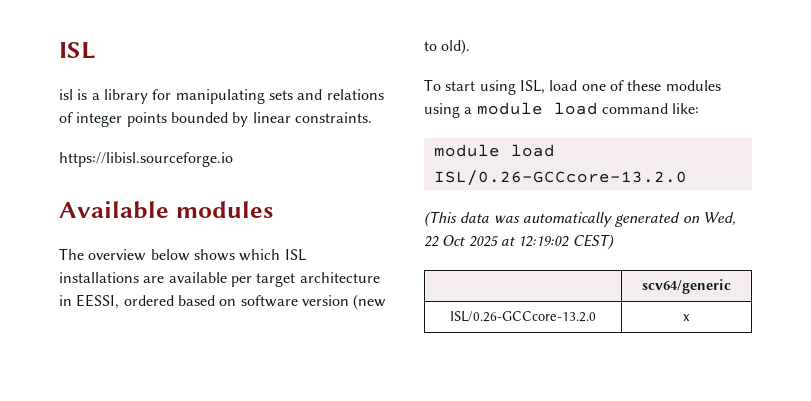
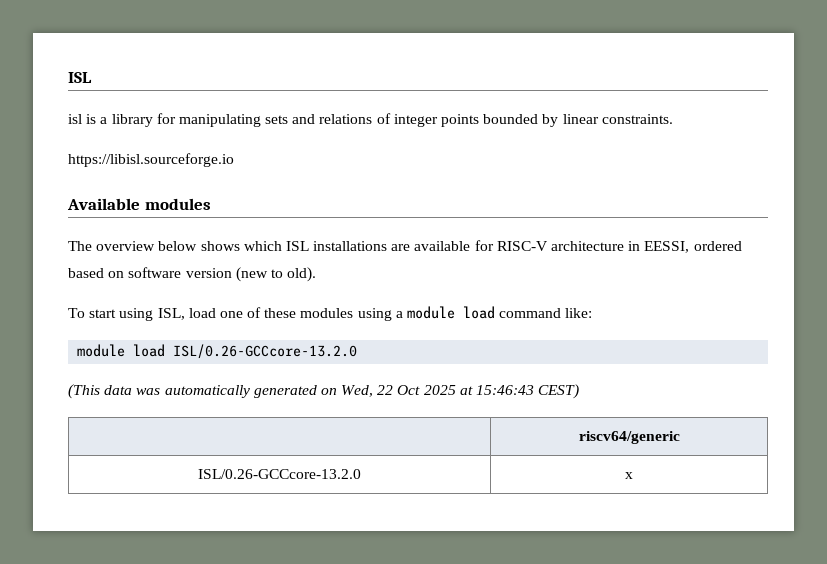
[230,273,296,287] per target -> [474,240,548,251] for RISC-V
[518,236,570,247] 12:19:02 -> [476,385,535,395] 15:46:43
[642,279,731,294] scv64/generic -> [578,431,680,444] riscv64/generic

